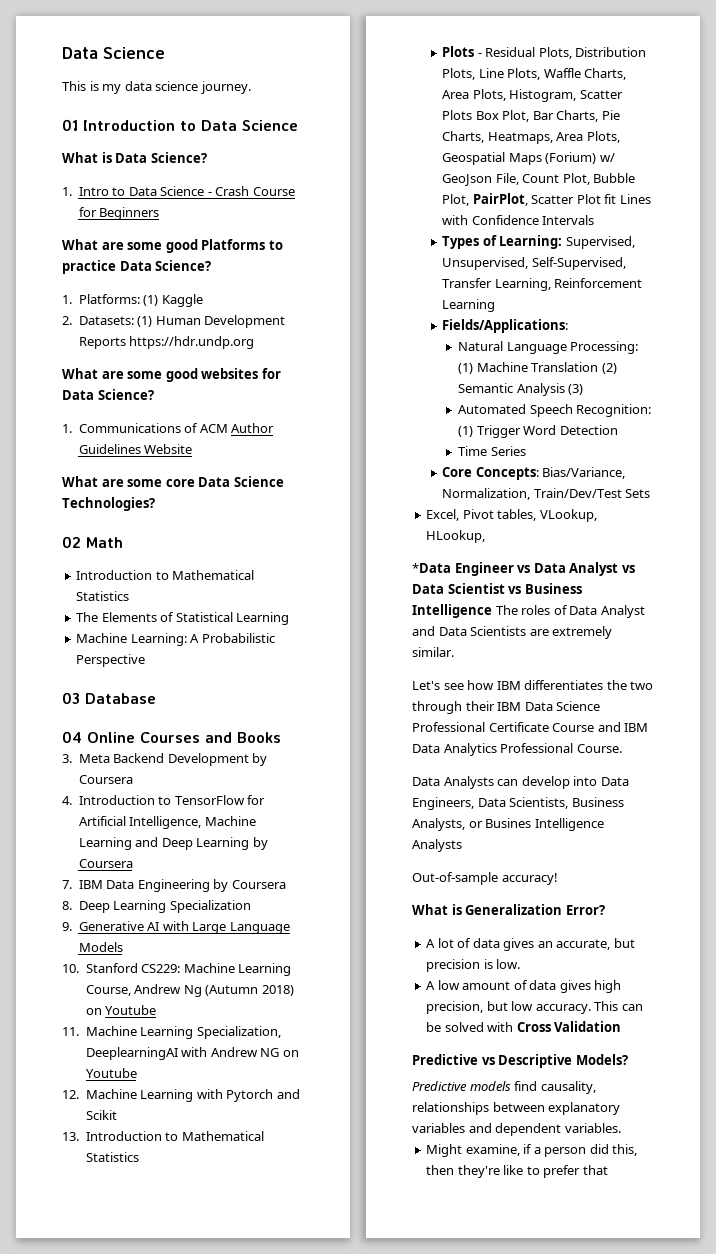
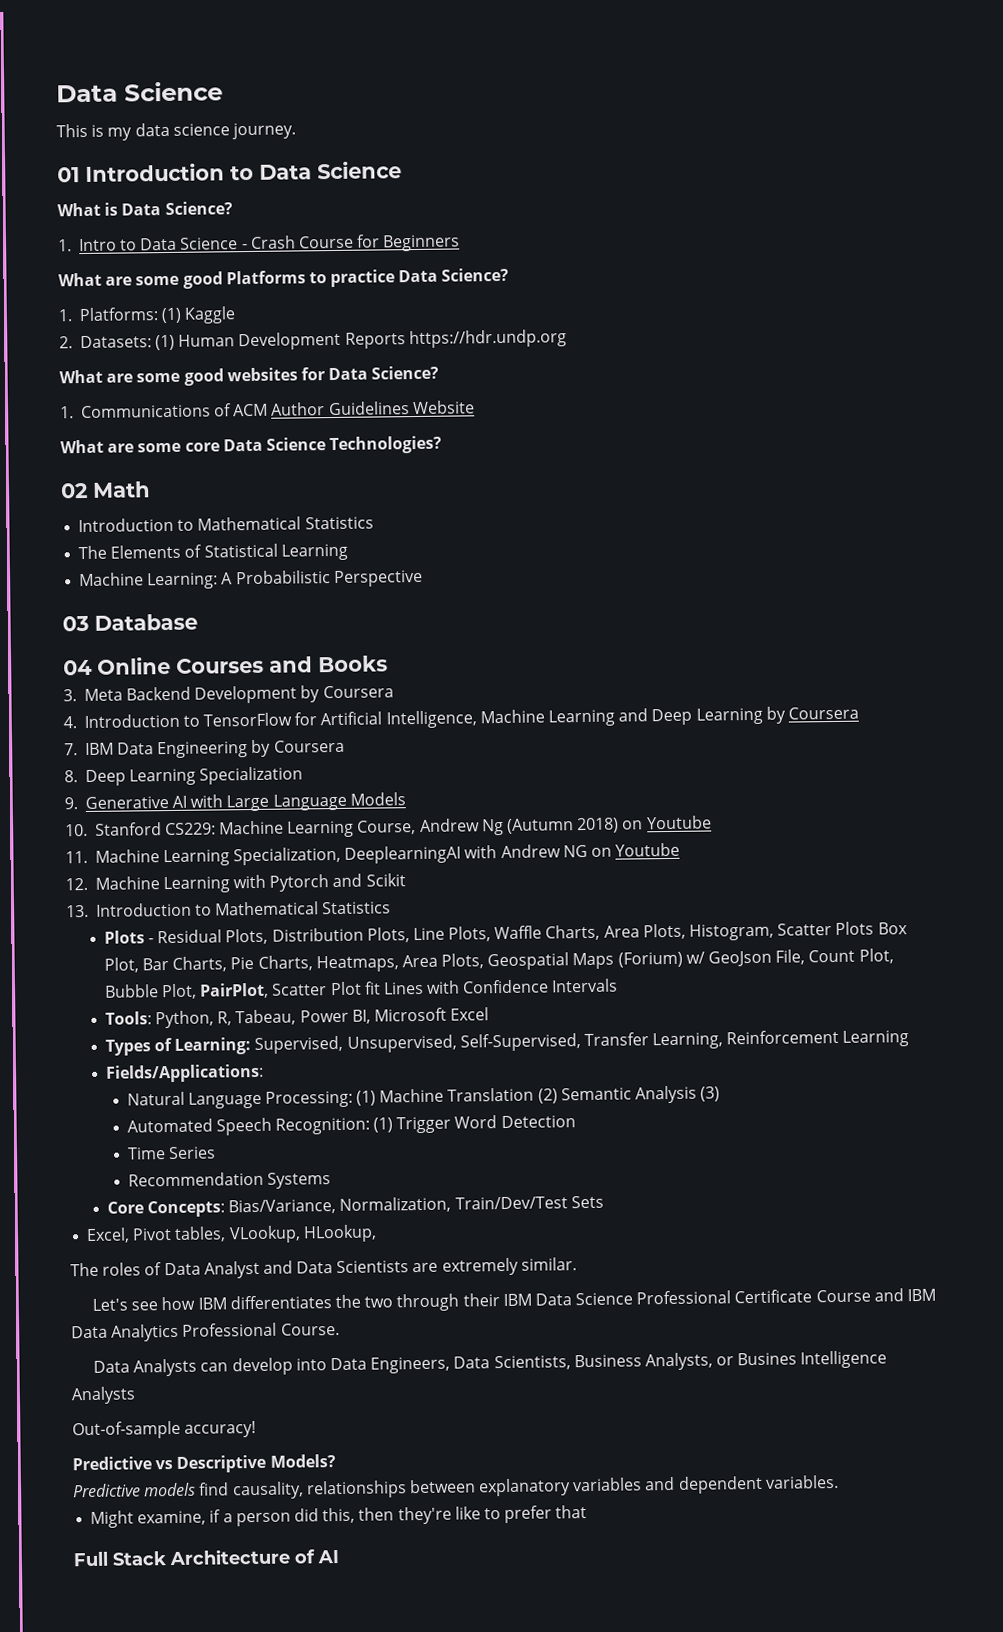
(595, 220) none -> [104,1007,490,1029] // Tools: Python, R, Tabeau, Power BI, Microsoft Excel
(526, 451) none -> [127,1171,331,1189] // Recommendation Systems
[412,562,635,576] [412,583,582,594] [412,604,492,618] *Data Engineer vs Data Analyst vs Data Scientist vs Business Intelligence -> (377, 1233) none
[412,904,605,915] [426,938,635,951] [426,959,521,972] [426,980,622,993] [426,1001,643,1014] [426,1021,622,1032] // What is Generalization Error? // A lot of data gives an accurate, but precision is low. // A low amount of data gives high precision, but low accuracy. This can be solved with Cross Validation -> (257, 1429) none
(608, 1170) none -> [73,1548,339,1567] // Full Stack Architecture of AI

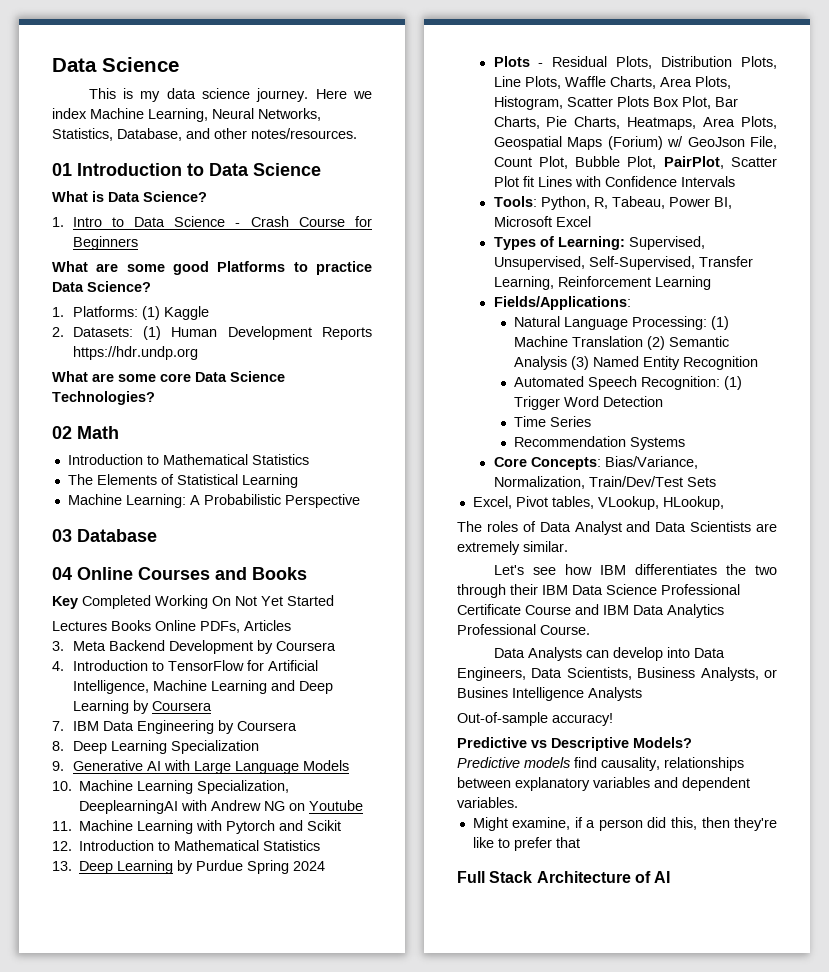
(296, 131) none -> [315,89,372,99] [52,108,321,122] [52,128,357,141] Here we index Machine Learning, Neural Networks, Statistics, Database, and other notes/resources.
[59,365,440,386] [60,400,475,419] // What are some good websites for Data Science? // 1. Communications of ACM Author Guidelines Website -> (198, 353) none
(388, 664) none -> [52,595,334,609] [52,620,291,633] // Key Completed Working On Not Yet Started // Lectures Books Online PDFs, Articles
[94,815,712,838] [65,850,88,864] Stanford CS229: Machine Learning Course, Andrew Ng (Autumn 2018) on Youtube // 11. -> (72, 786) none
[65,877,88,891] 12. -> [52,821,72,831] 11.
[66,901,392,918] 13. Introduction to Mathematical Statistics -> [52,840,321,851] [52,860,326,874] 12. Introduction to Mathematical Statistics // 13. Deep Learning by Purdue Spring 2024
(721, 1094) none -> [593,356,759,370] Named Entity Recognition

